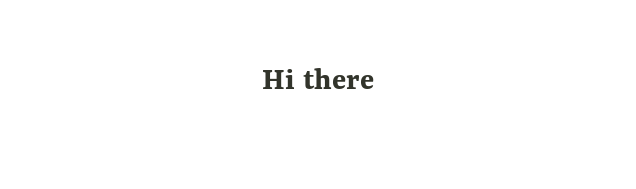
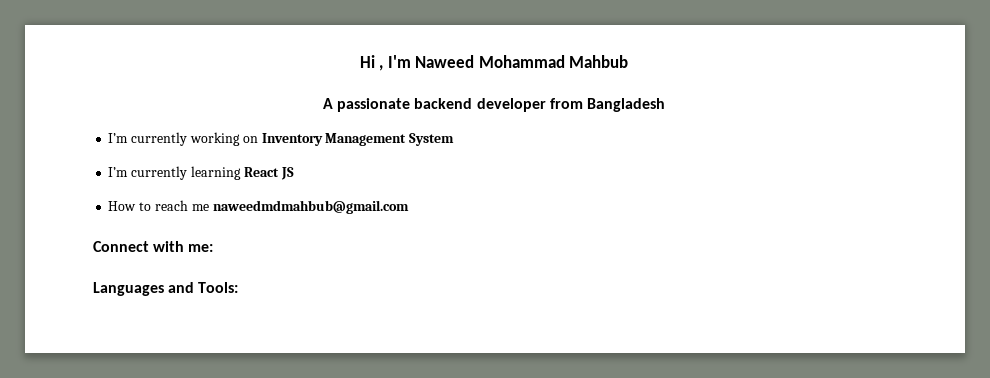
[303,68,375,89] there -> [379,55,629,71] [323,98,665,112] [108,132,455,146] [108,166,294,180] [108,200,409,214] [93,241,214,252] [93,282,239,296] , I'm Naweed Mohammad Mahbub // A passionate backend developer from Bangladesh // I’m currently working on Inventory Management System // I’m currently learning React JS // How to reach me naweedmdmahbub@gmail.com // Connect with me: // Languages and Tools:

